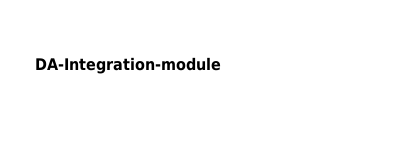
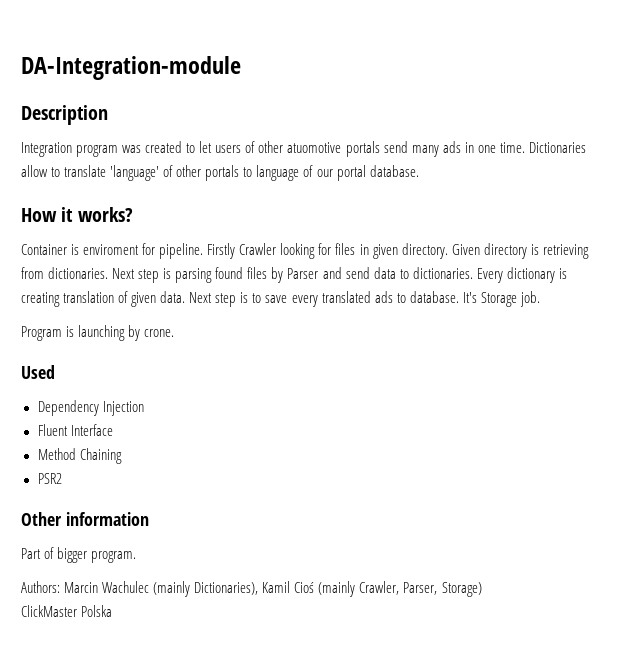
(221, 65) none -> [21,105,108,125] [21,141,586,157] [21,165,419,181] [21,207,133,222] [21,243,589,259] [21,267,567,283] [21,291,540,307] [21,325,175,341] [21,365,55,379] [37,400,144,416] [37,424,113,436] [37,448,122,464] [37,473,62,484] [21,512,149,526] [21,547,137,563] [21,581,482,597] [21,605,113,617] // Description // Integration program was created to let users of other atuomotive portals send many ads in one time. Dictionaries allow to translate 'language' of other portals to language of our portal database. // How it works? // Container is enviroment for pipeline. Firstly Crawler looking for files in given directory. Given directory is retrieving from dictionaries. Next step is parsing found files by Parser and send data to dictionaries. Every dictionary is creating translation of given data. Next step is to save every translated ads to database. It's Storage job. // Program is launching by crone. // Used // Dependency Injection // Fluent Interface // Method Chaining // PSR2 // Other information // Part of bigger program. // Authors: Marcin Wachulec (mainly Dictionaries), Kamil Cioś (mainly Crawler, Parser, Storage) // ClickMaster Polska

